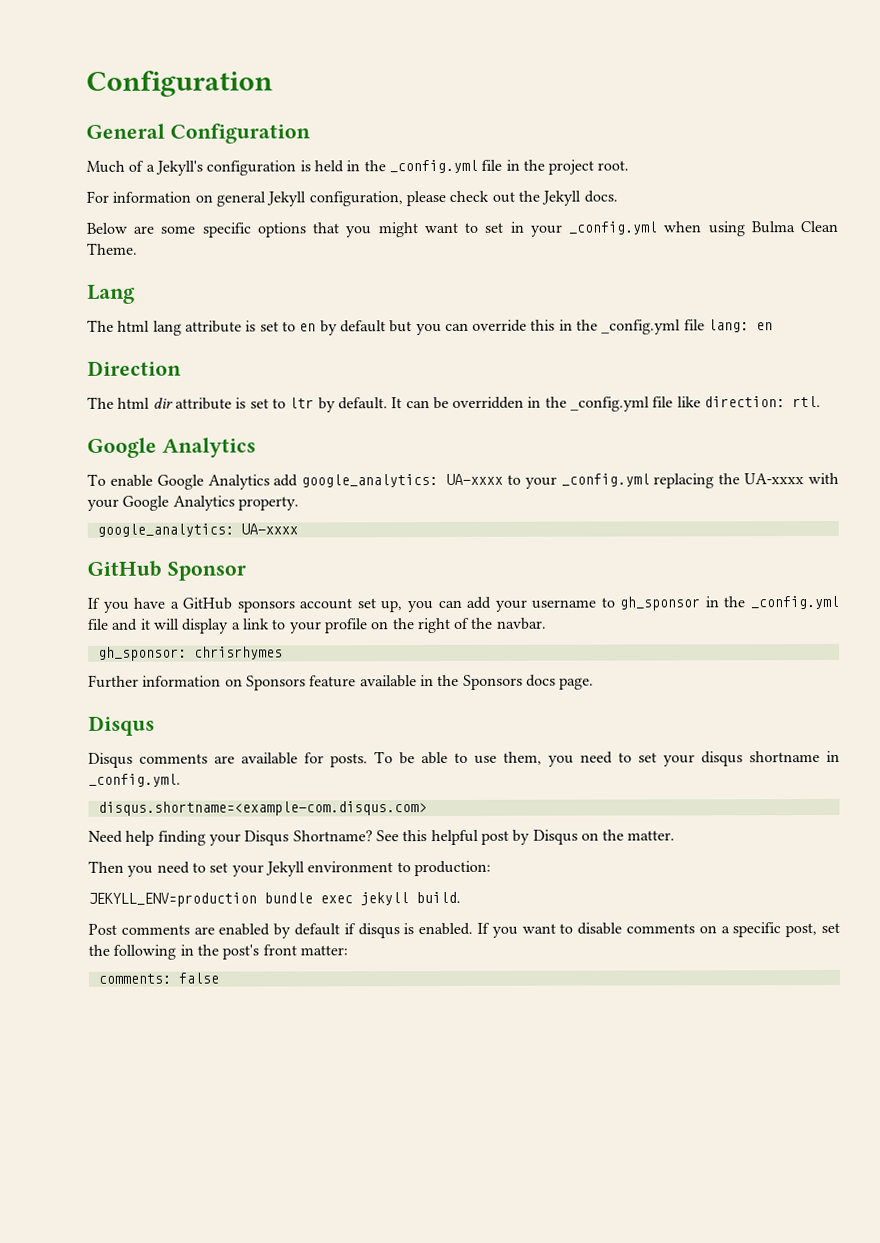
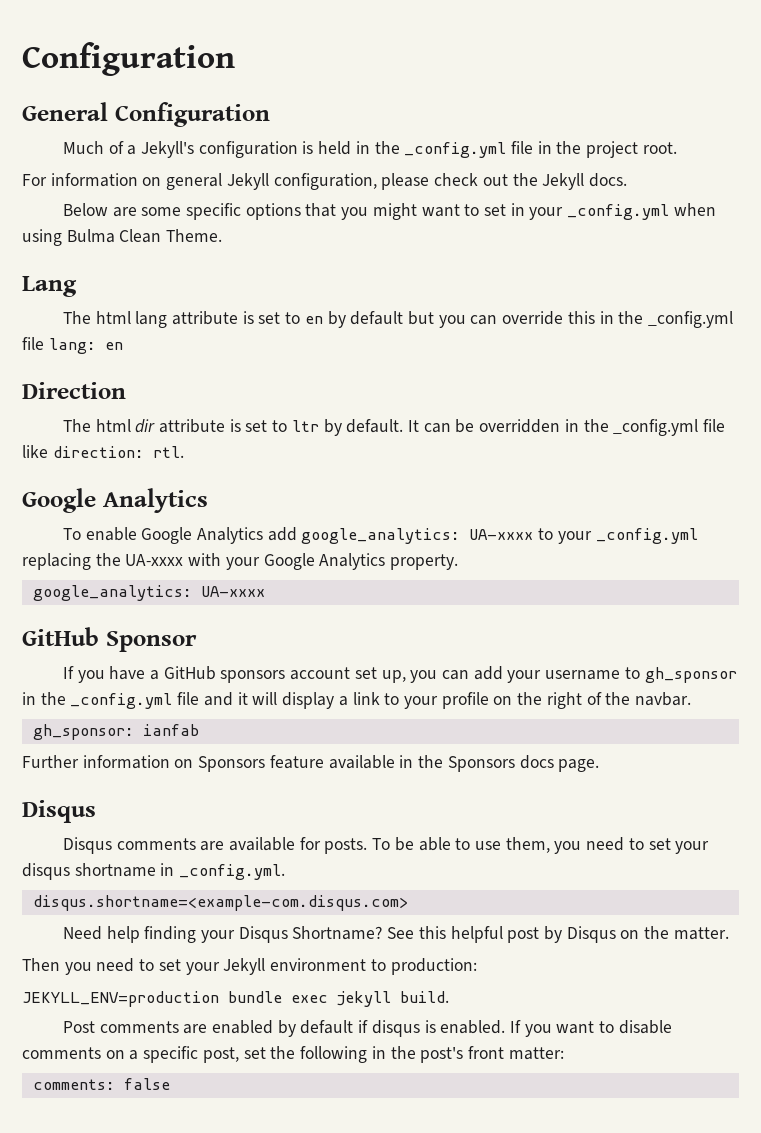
[193,646,283,660] chrisrhymes -> [142,724,199,736] ianfab

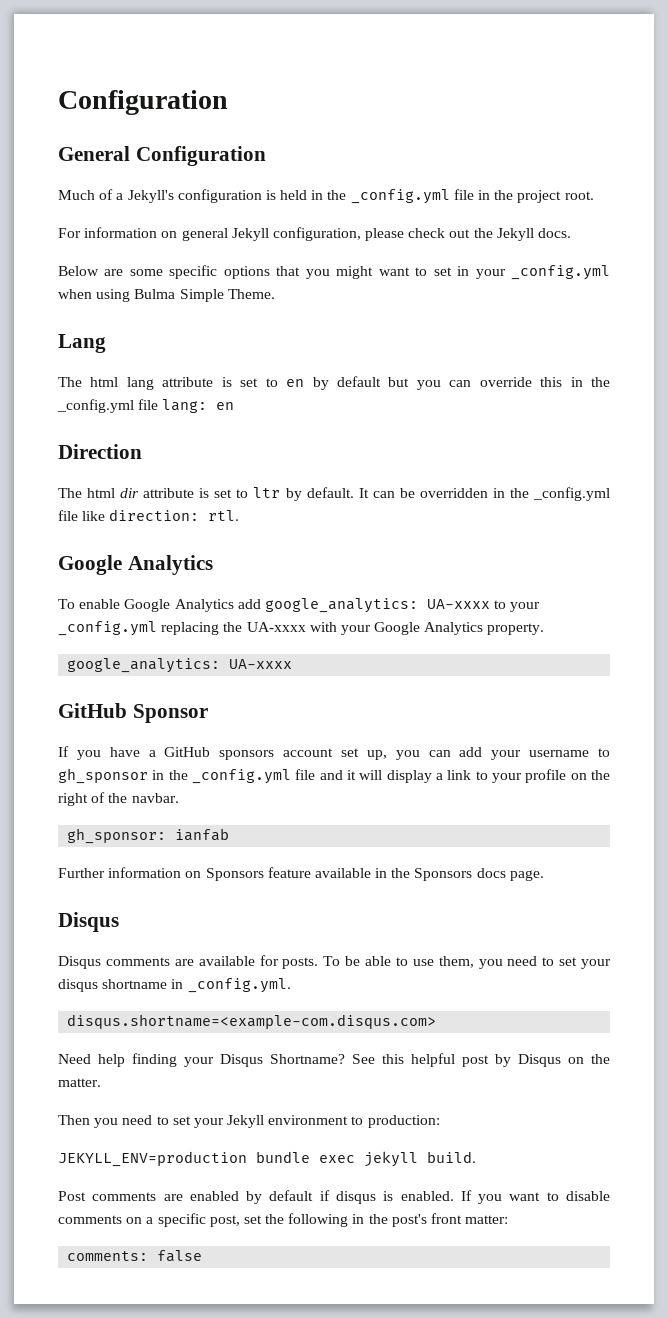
[119,229,162,243] Clean -> [179,289,224,302] Simple

